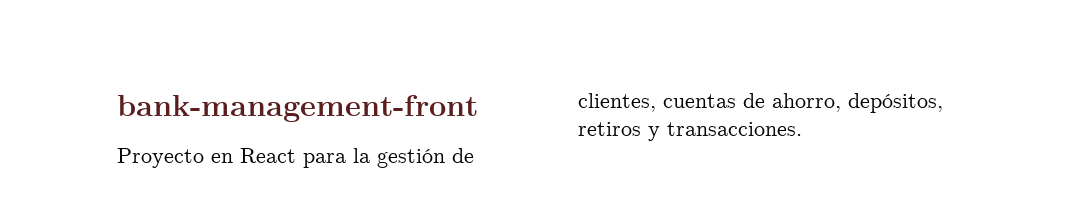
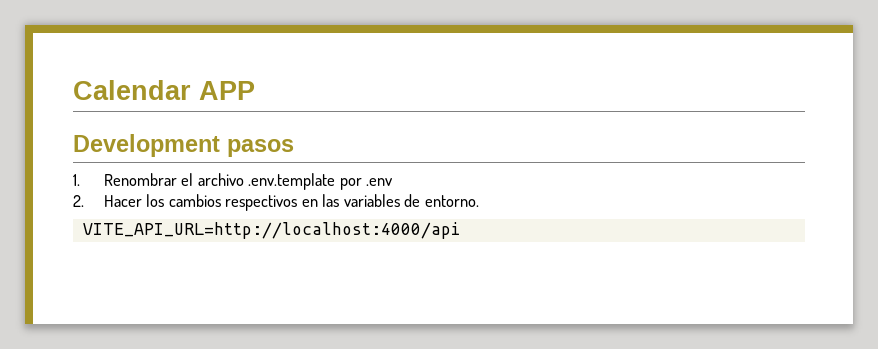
[117,95,478,122] [117,148,474,168] [578,93,943,113] [578,122,802,141] bank-management-front // Proyecto en React para la gestión de clientes, cuentas de ahorro, depósitos, retiros y transacciones. -> [73,80,255,100] [73,134,294,157] [73,173,393,190] [73,194,479,211] [82,222,460,239] Calendar APP // Development pasos // 1. Renombrar el archivo .env.template por .env // 2. Hacer los cambios respectivos en las variables de entorno. // VITE_API_URL=http://localhost:4000/api

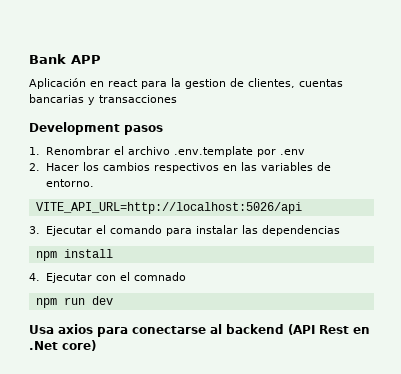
[73,80,191,100] Calendar -> [29,54,66,64] Bank
(255, 90) none -> [29,78,343,89] [29,94,177,105] // Aplicación en react para la gestion de clientes, cuentas bancarias y transacciones
[82,222,460,239] VITE_API_URL=http://localhost:4000/api -> [35,202,302,214] [29,225,340,236] [35,249,113,261] [29,272,186,283] [35,296,113,308] [29,324,370,337] [29,340,96,351] VITE_API_URL=http://localhost:5026/api // 3. Ejecutar el comando para instalar las dependencias // npm install // 4. Ejecutar con el comnado // npm run dev // Usa axios para conectarse al backend (API Rest en .Net core)

